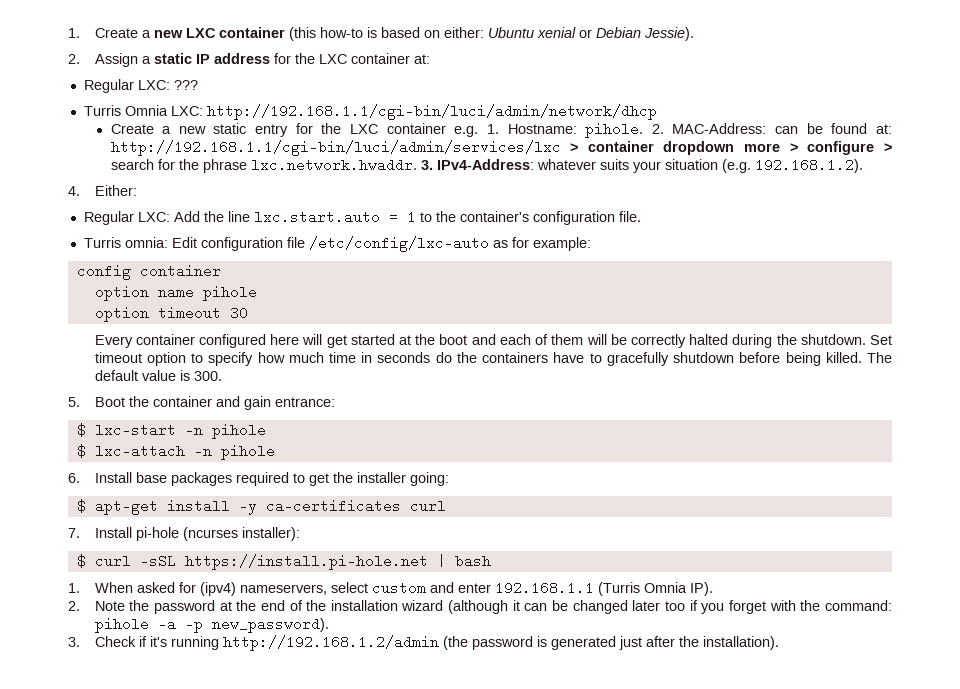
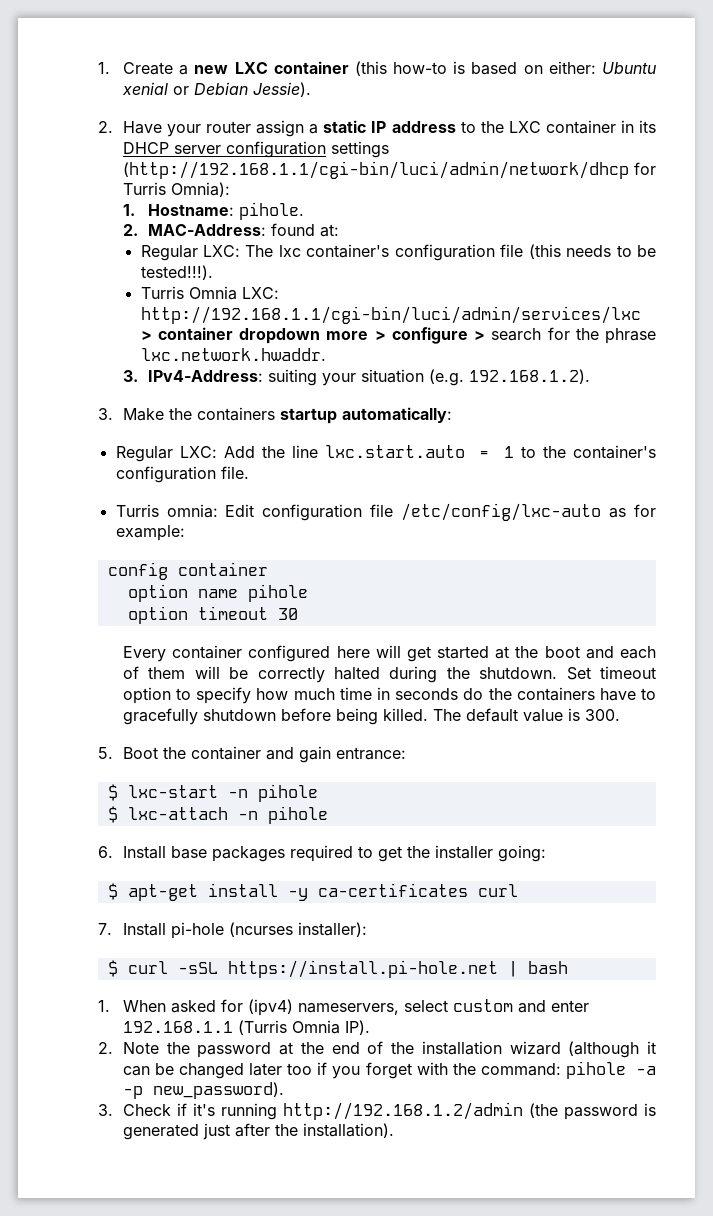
[94,53,138,67] Assign -> [122,120,305,137] Have your router assign
[273,53,430,64] [83,79,198,93] [83,104,657,120] [110,122,893,138] for the LXC container at: // Regular LXC: ??? // Turris Omnia LXC: http://192.168.1.1/cgi-bin/luci/admin/network/dhcp // Create a new static entry for the LXC container e.g. 1. Hostname: pihole. 2. MAC-Address: can be found at: -> [460,120,656,134] [122,141,389,158] [122,161,656,179] [122,182,230,197] [122,202,304,220] [122,223,339,237] [140,244,656,261] [140,265,213,280] [140,286,279,300] to the LXC container in its DHCP server configuration settings (http://192.168.1.1/cgi-bin/luci/admin/network/dhcp for Turris Omnia): // 1. Hostname: pihole. // 2. MAC-Address: found at: // Regular LXC: The lxc container's configuration file (this needs to be tested!!!). // Turris Omnia LXC:
(417, 165) none -> (326, 354) //
[536,159,629,170] whatever suits -> [267,369,317,386] suiting
[68,185,137,196] 4. Either: -> [98,407,452,424] 3. Make the containers startup automatically:

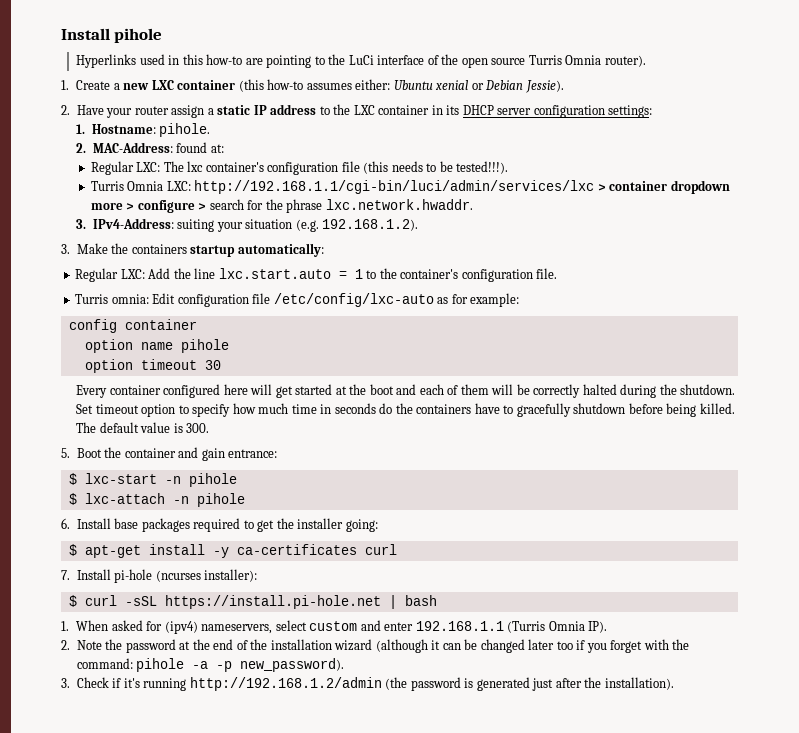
(98, 68) none -> [61,28,163,43] [76,54,646,68] Install pihole // Hyperlinks used in this how-to are pointing to the LuCi interface of the open source Turris Omnia router). //
[453,61,543,75] is based on -> [306,83,352,90] assumes
[330,141,389,158] [122,161,656,179] [122,182,230,197] settings (http://192.168.1.1/cgi-bin/luci/admin/network/dhcp for Turris Omnia): -> [608,105,653,118] settings:

